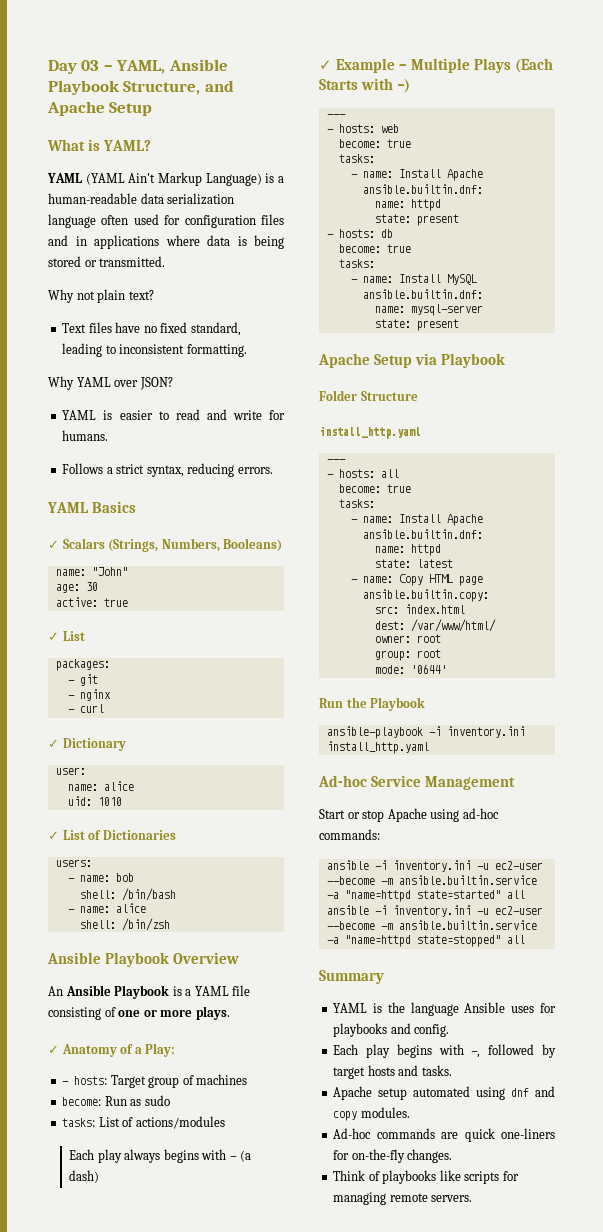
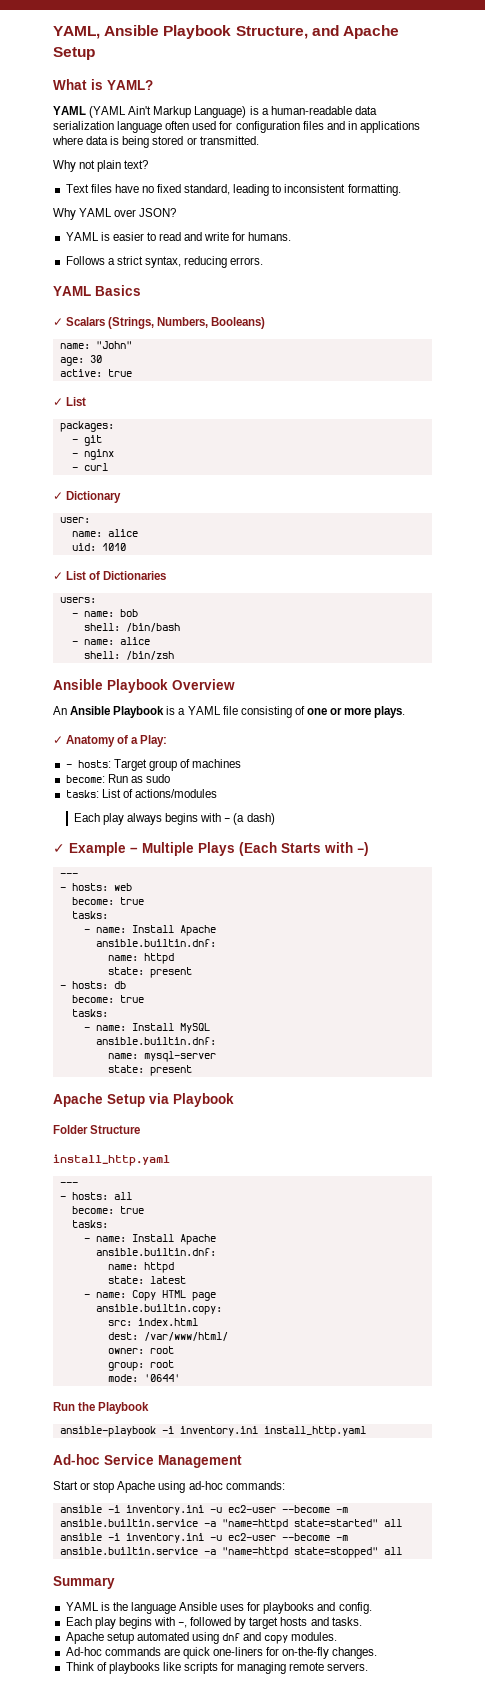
[48,60,113,74] Day 03 – -> (53, 32) none

